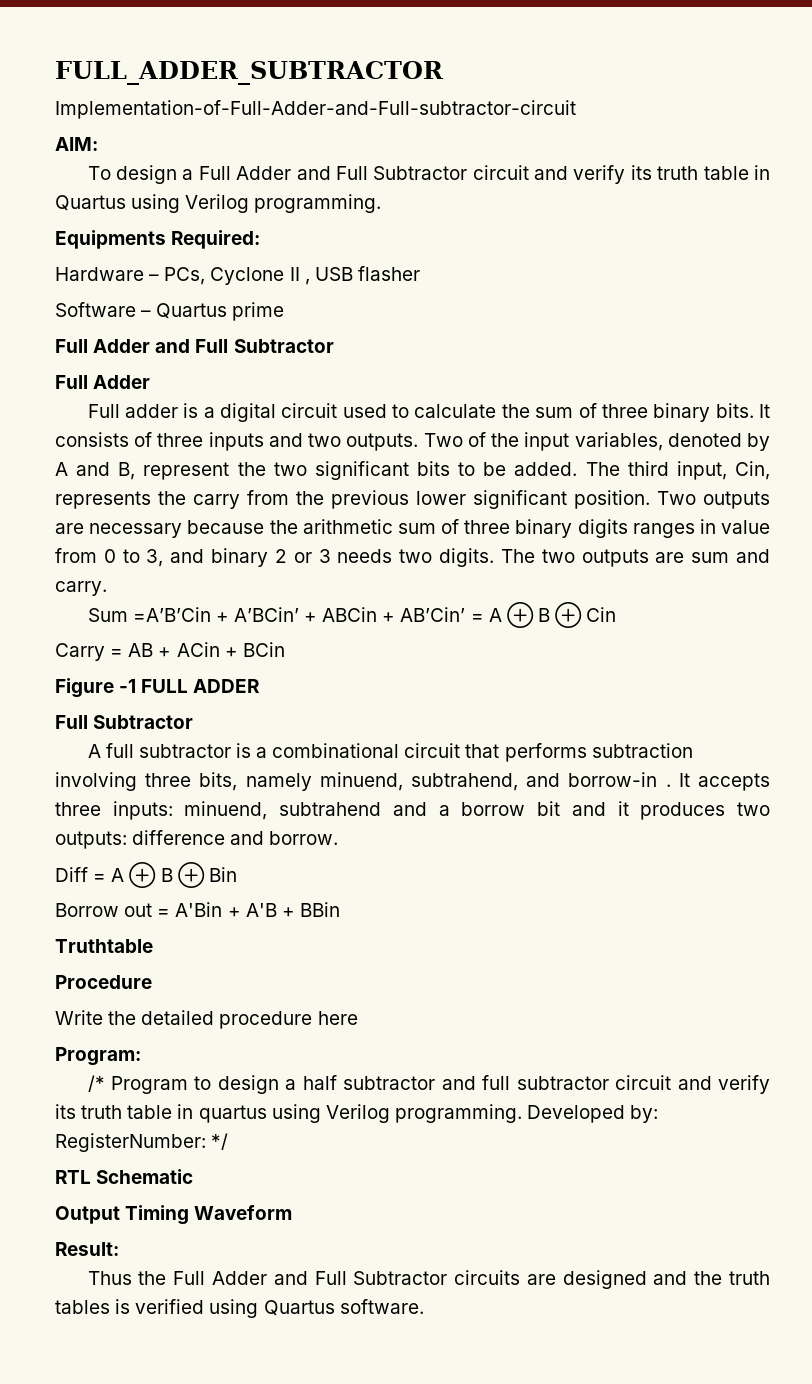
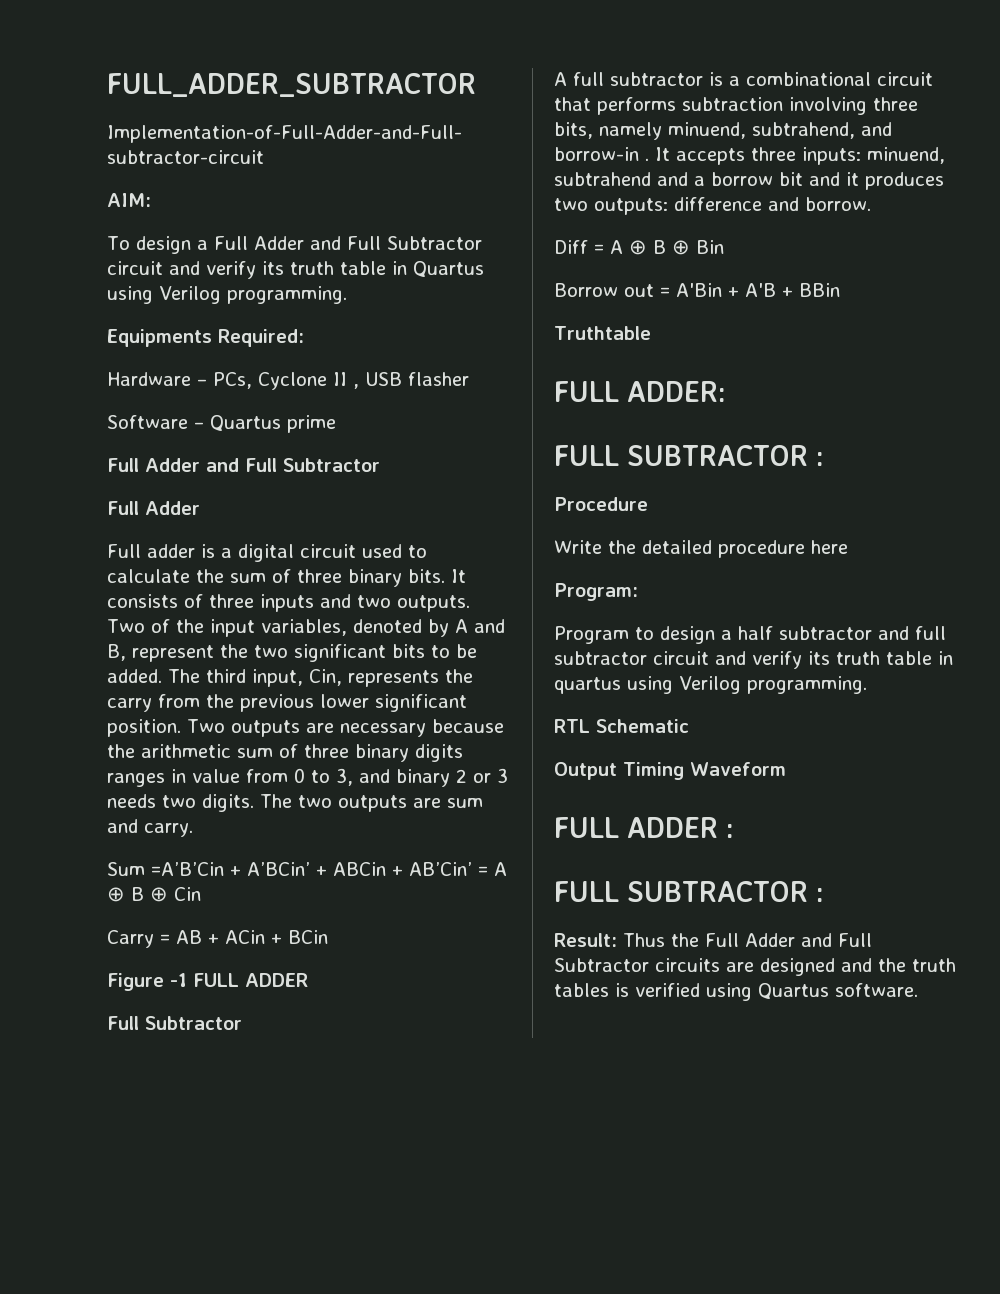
(153, 946) none -> [554,381,726,402] [554,445,824,466] // FULL ADDER: // FULL SUBTRACTOR :
[87,1075,105,1092] /* -> (638, 592) none
[527,1105,659,1123] [55,1133,229,1152] Developed by: RegisterNumber: */ -> (867, 685) none
(293, 1212) none -> [554,817,734,838] [554,881,824,902] // FULL ADDER : // FULL SUBTRACTOR :
(119, 1249) // -> (617, 940) none

